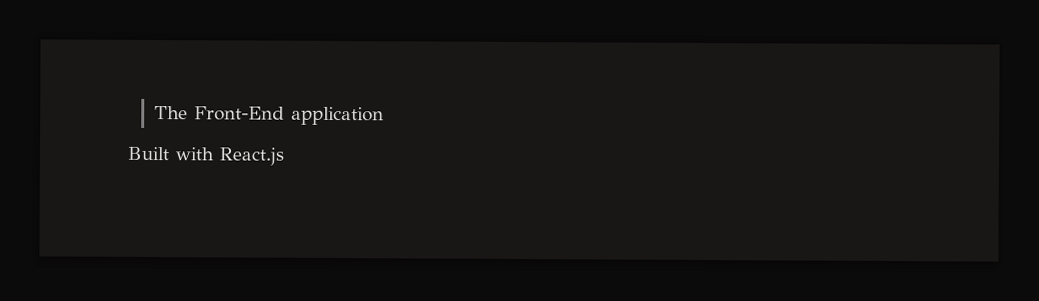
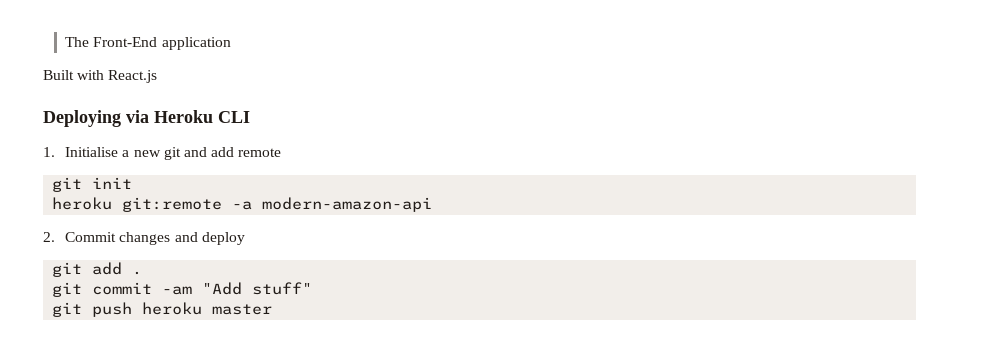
(285, 156) none -> [43,110,250,127] [43,147,282,160] [52,177,133,192] [52,197,433,212] [43,232,245,245] [52,262,143,277] [52,282,313,297] [52,302,273,317] // Deploying via Heroku CLI // 1. Initialise a new git and add remote // git init // heroku git:remote -a modern-amazon-api // 2. Commit changes and deploy // git add . // git commit -am "Add stuff" // git push heroku master

